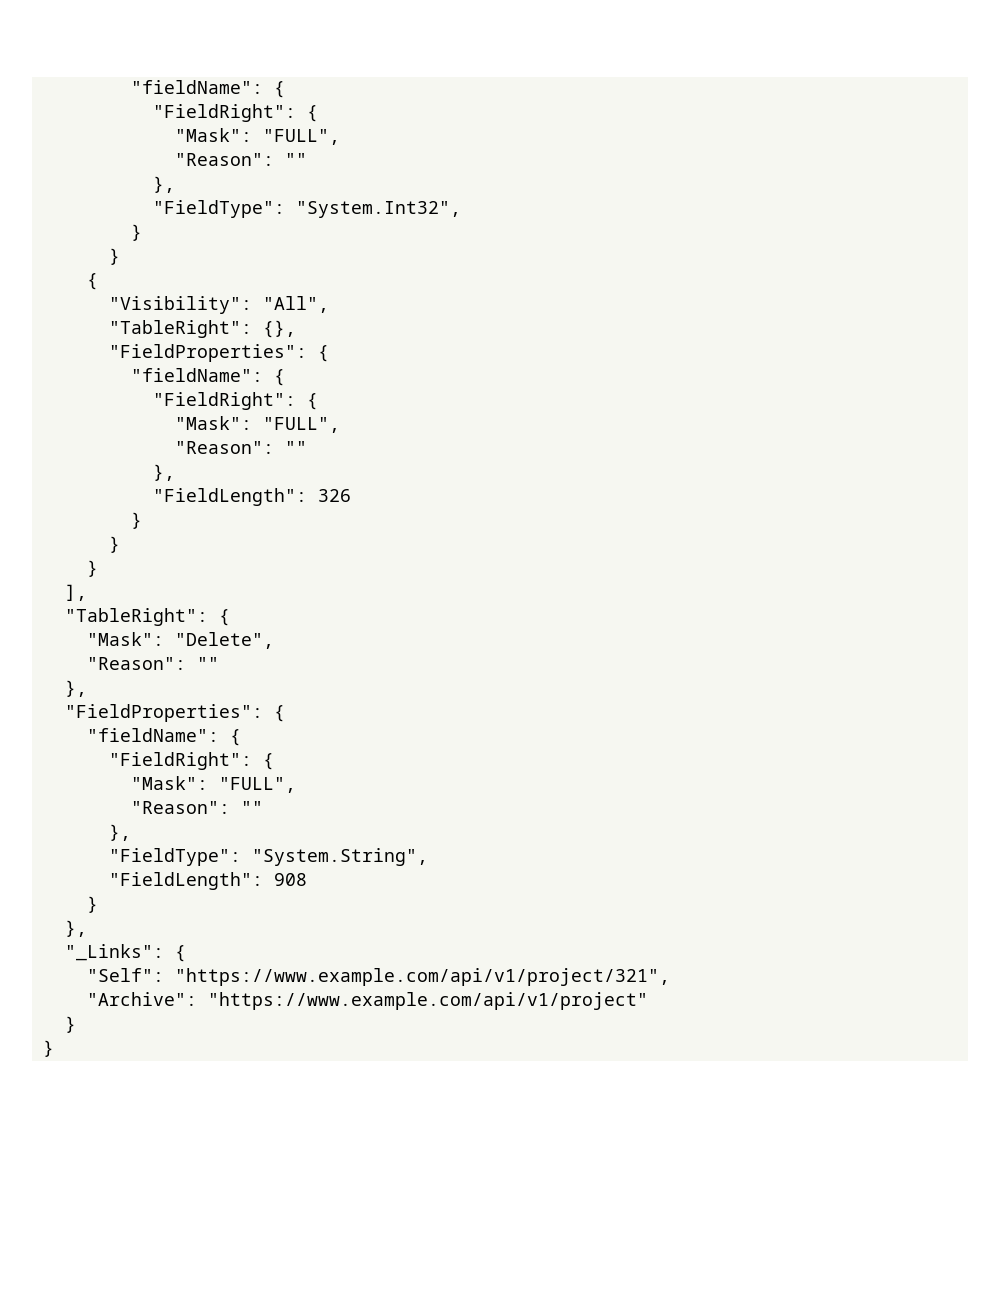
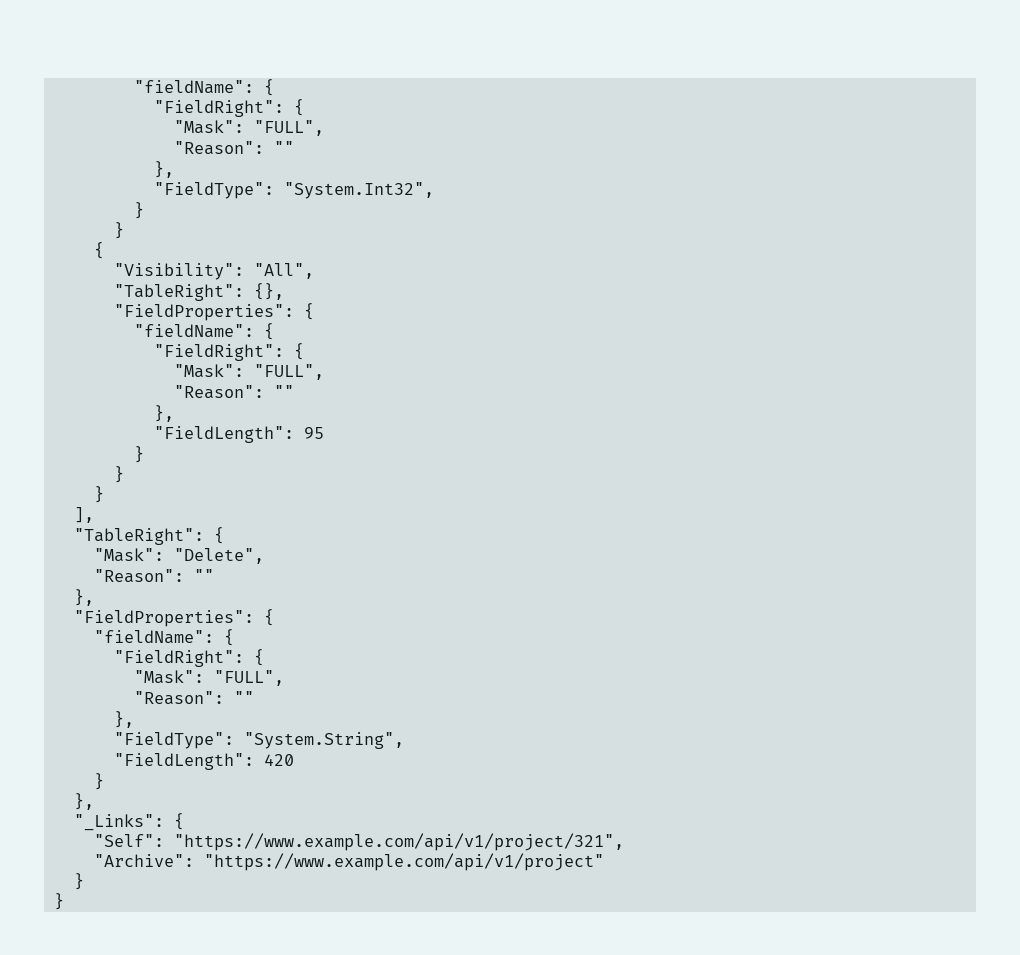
[318,489,352,502] 326 -> [304,427,325,439] 95
[274,873,308,886] 908 -> [264,754,295,766] 420

